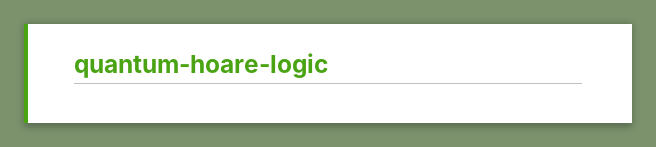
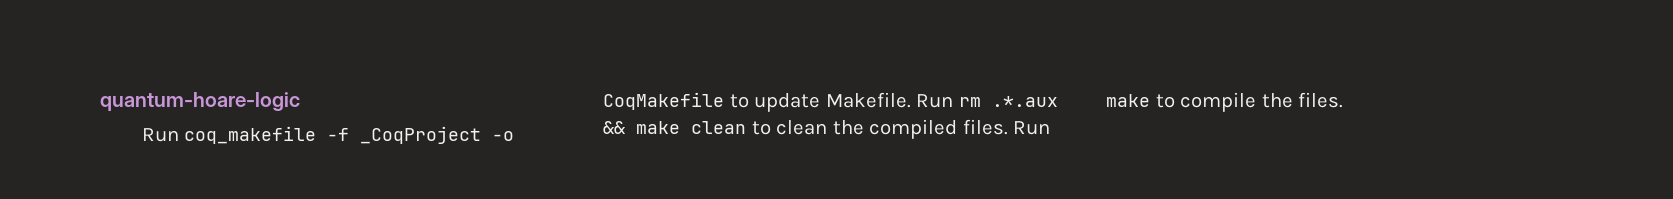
(328, 65) none -> [141,126,515,144] [603,92,1058,112] [603,119,1051,139] [1106,92,1344,112] // Run coq_makefile -f _CoqProject -o CoqMakefile to update Makefile. Run rm .*.aux && make clean to clean the compiled files. Run make to compile the files.

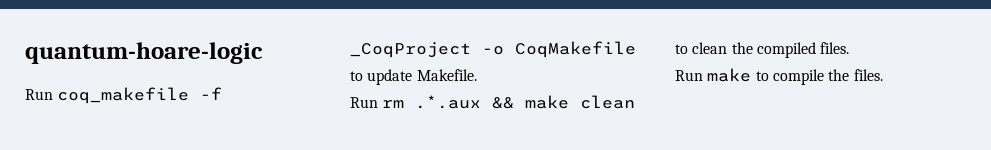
(911, 100) none -> (477, 75) //
(1008, 127) none -> (850, 48) //

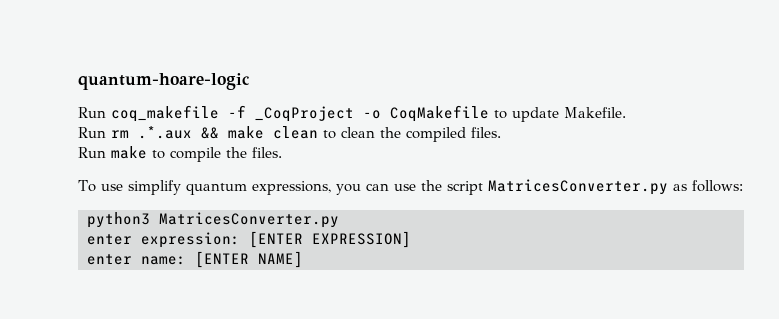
(883, 75) none -> [78,179,743,195] [87,212,339,228] [87,231,411,248] [87,251,303,268] // To use simplify quantum expressions, you can use the script MatricesConverter.py as follows: // python3 MatricesConverter.py // enter expression: [ENTER EXPRESSION] // enter name: [ENTER NAME]

